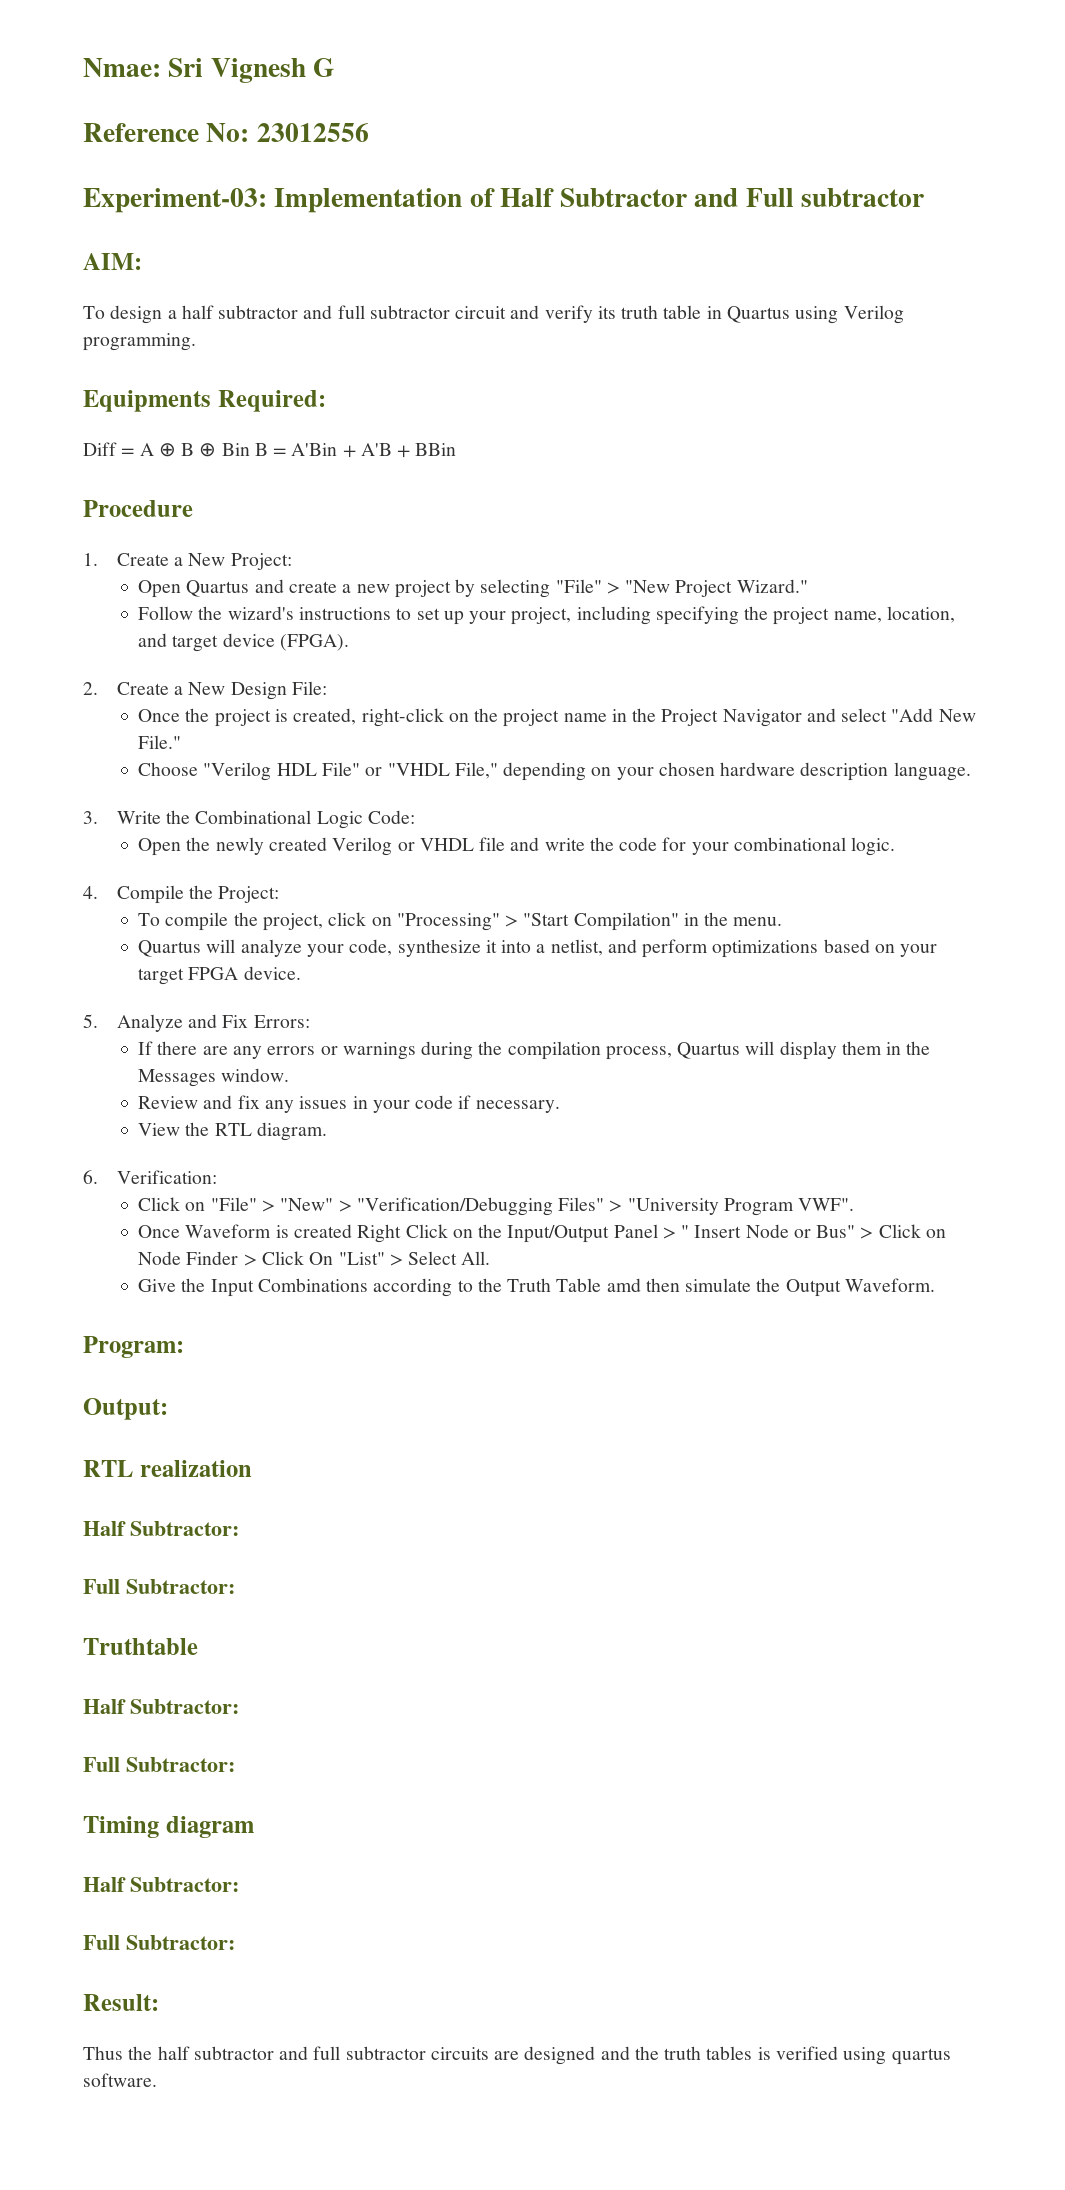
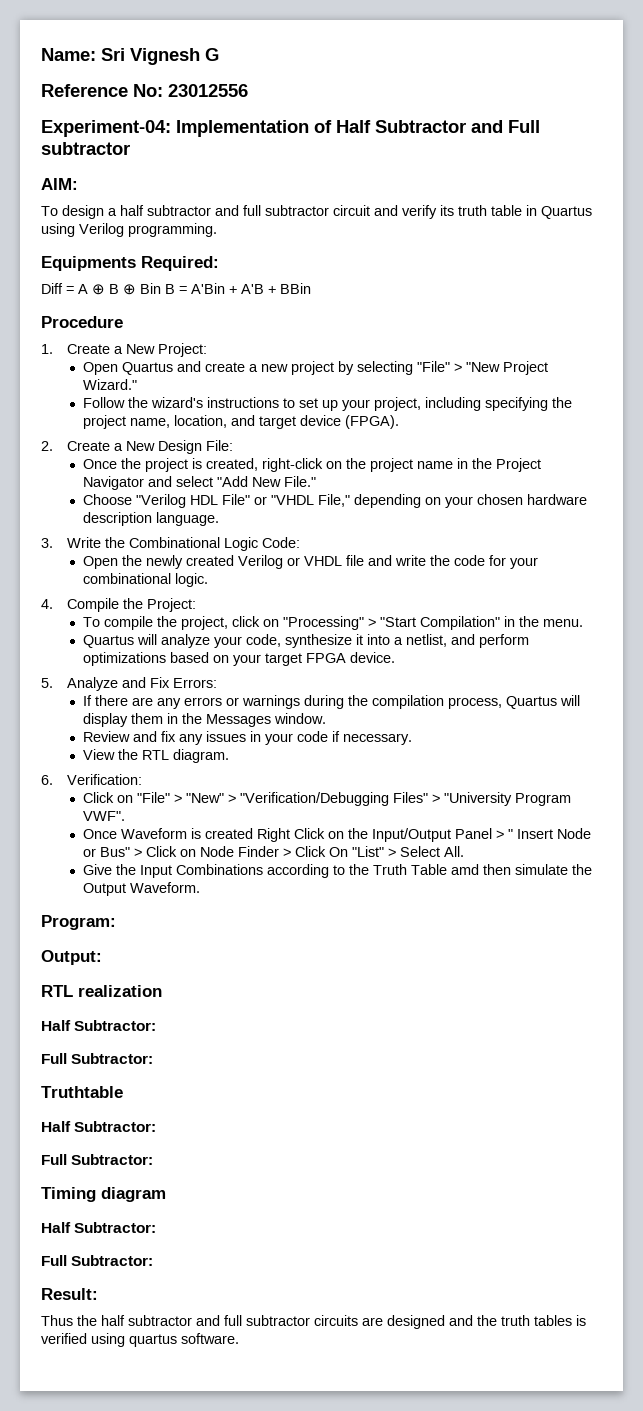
[83,58,161,77] Nmae: -> [41,48,96,61] Name:
[83,188,267,213] Experiment-03: -> [41,120,171,137] Experiment-04:

